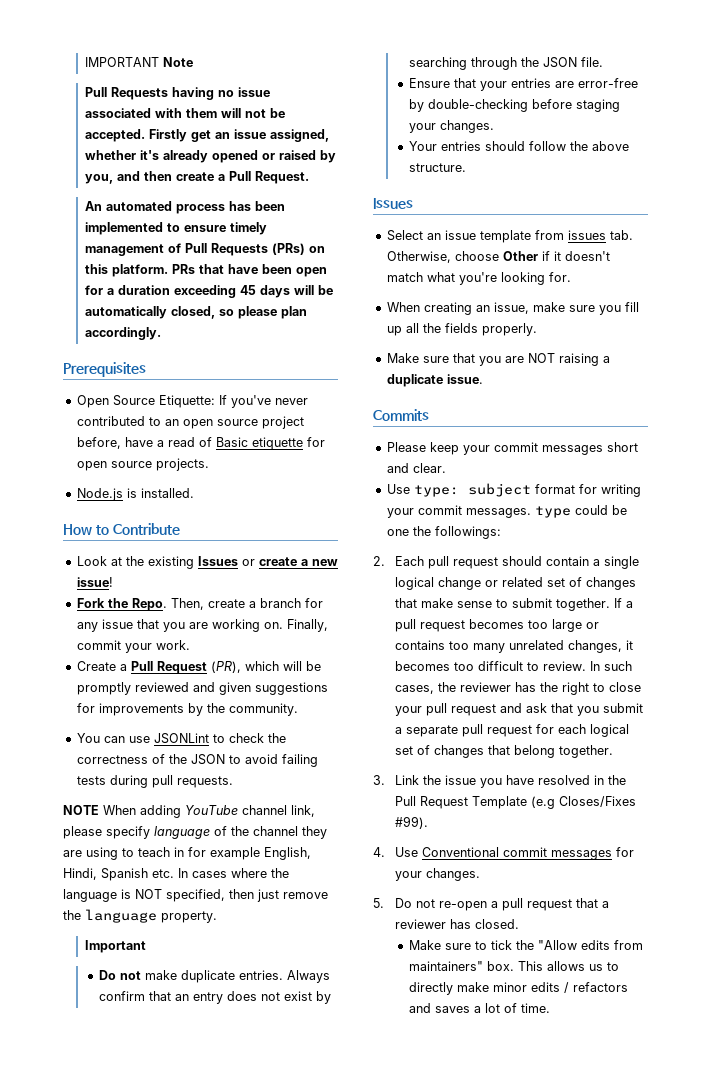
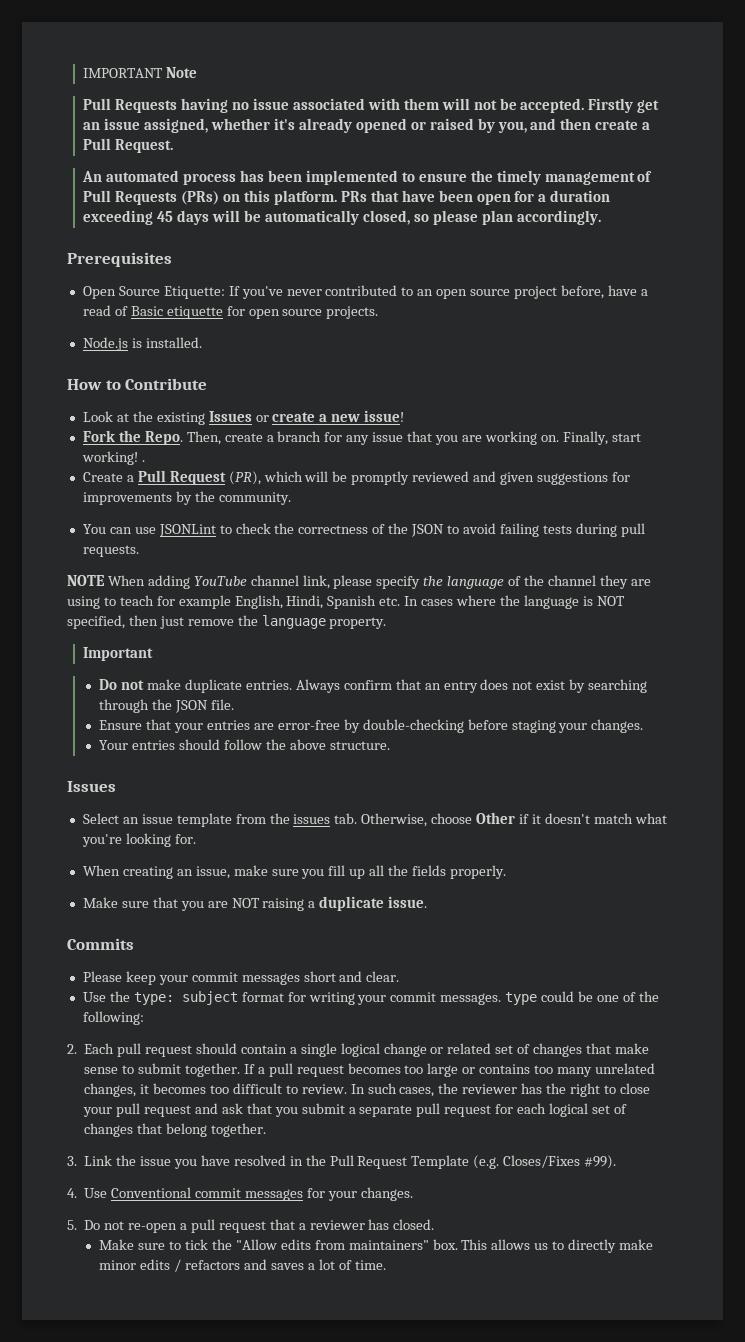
(227, 228) none -> [470,170,493,182] the
[76,640,190,653] commit your work. -> [611,433,641,442] [81,451,145,465] start working! .
(150, 832) none -> [423,576,444,586] the
[174,847,184,857] in -> (154, 600) none
(564, 235) none -> [269,813,290,824] the
(410, 489) none -> [109,991,130,1002] the
[412,526,501,539] the followings: -> [622,991,659,1002] [82,1011,144,1025] of the following:
[531,796,556,809] (e.g -> [473,1155,500,1169] (e.g.

